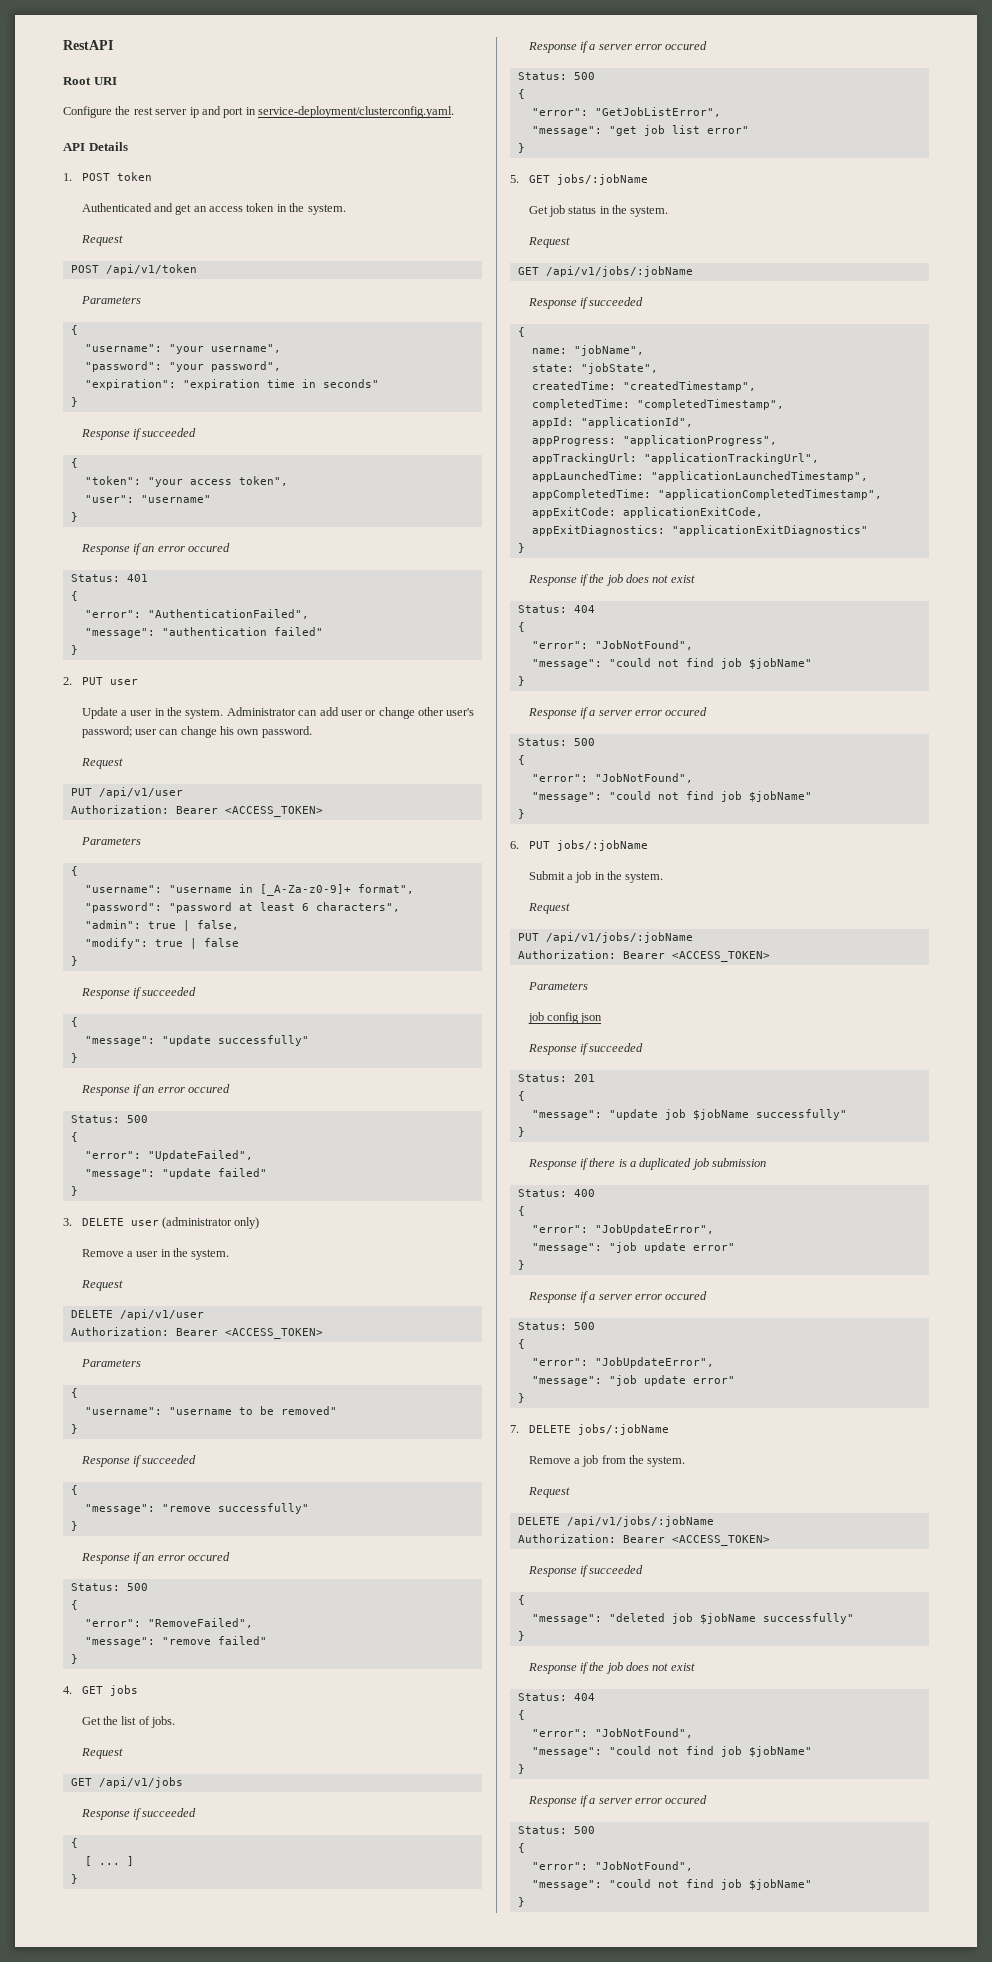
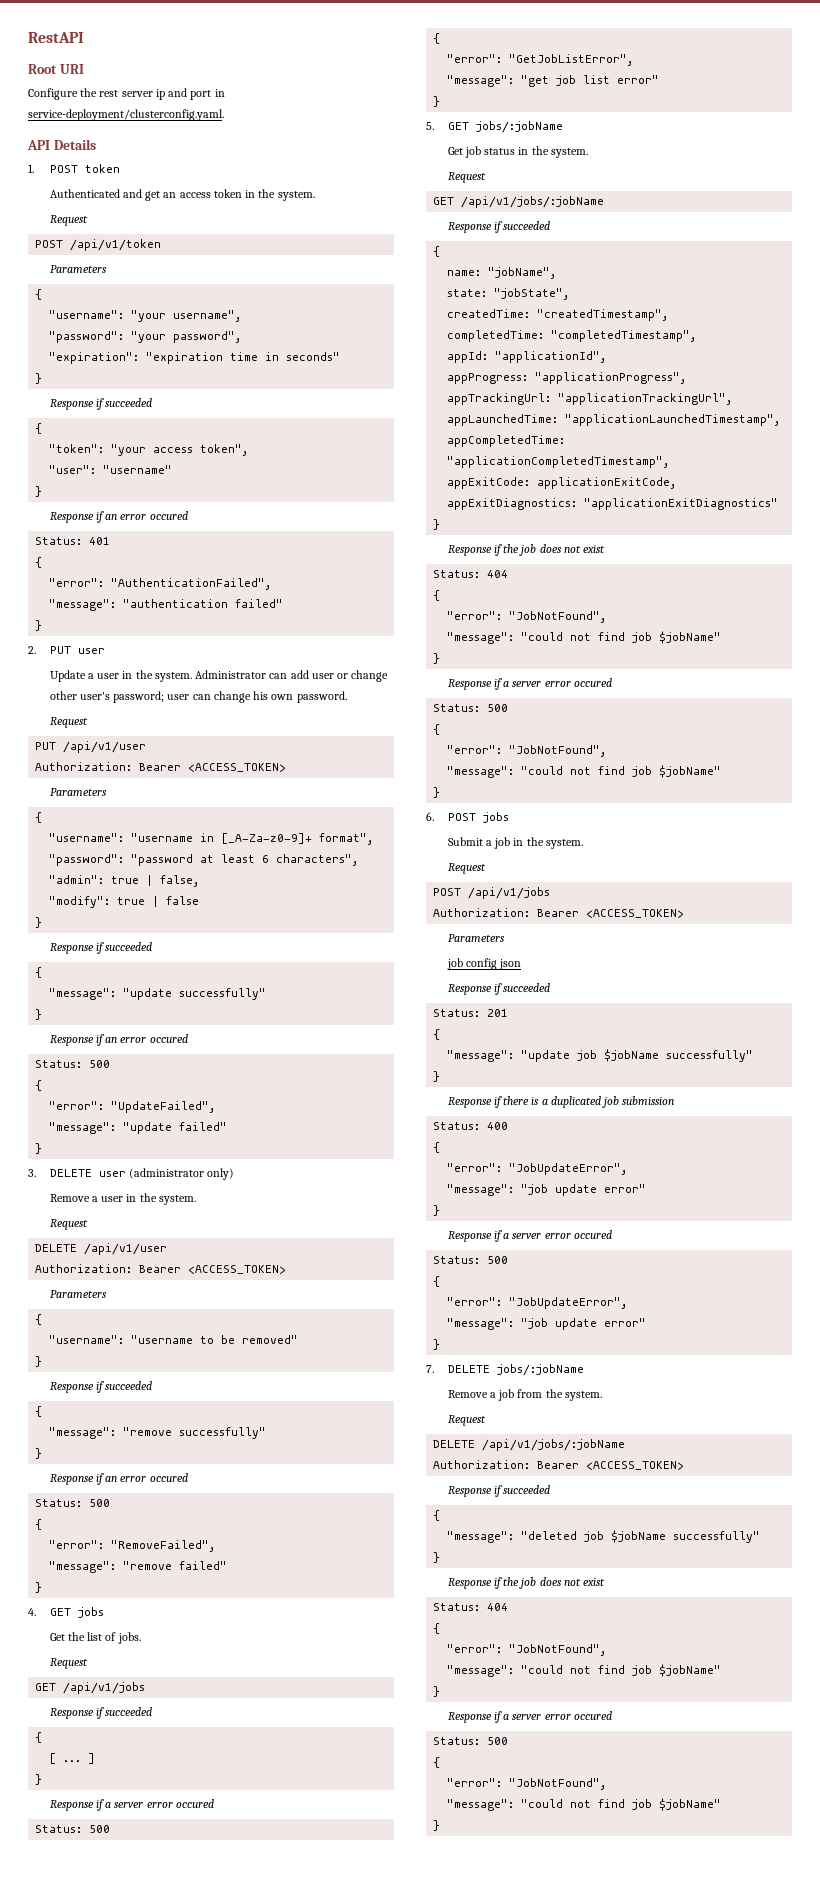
[528,840,648,851] PUT jobs/:jobName -> [447,812,509,823] POST jobs
[517,932,693,943] PUT /api/v1/jobs/:jobName -> [433,887,551,899] POST /api/v1/jobs

